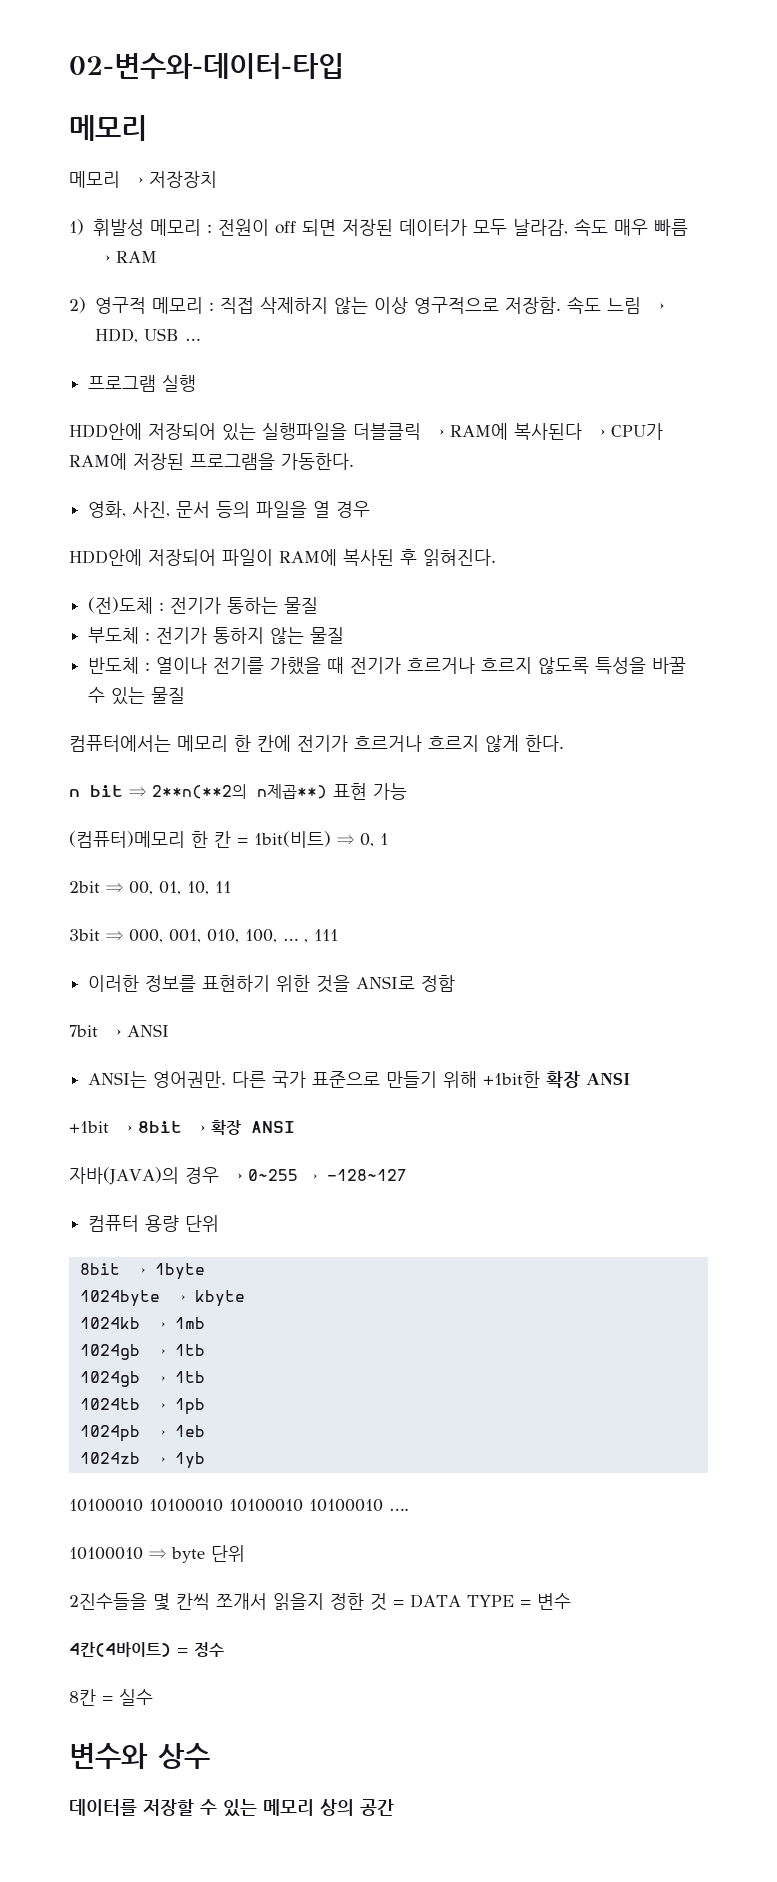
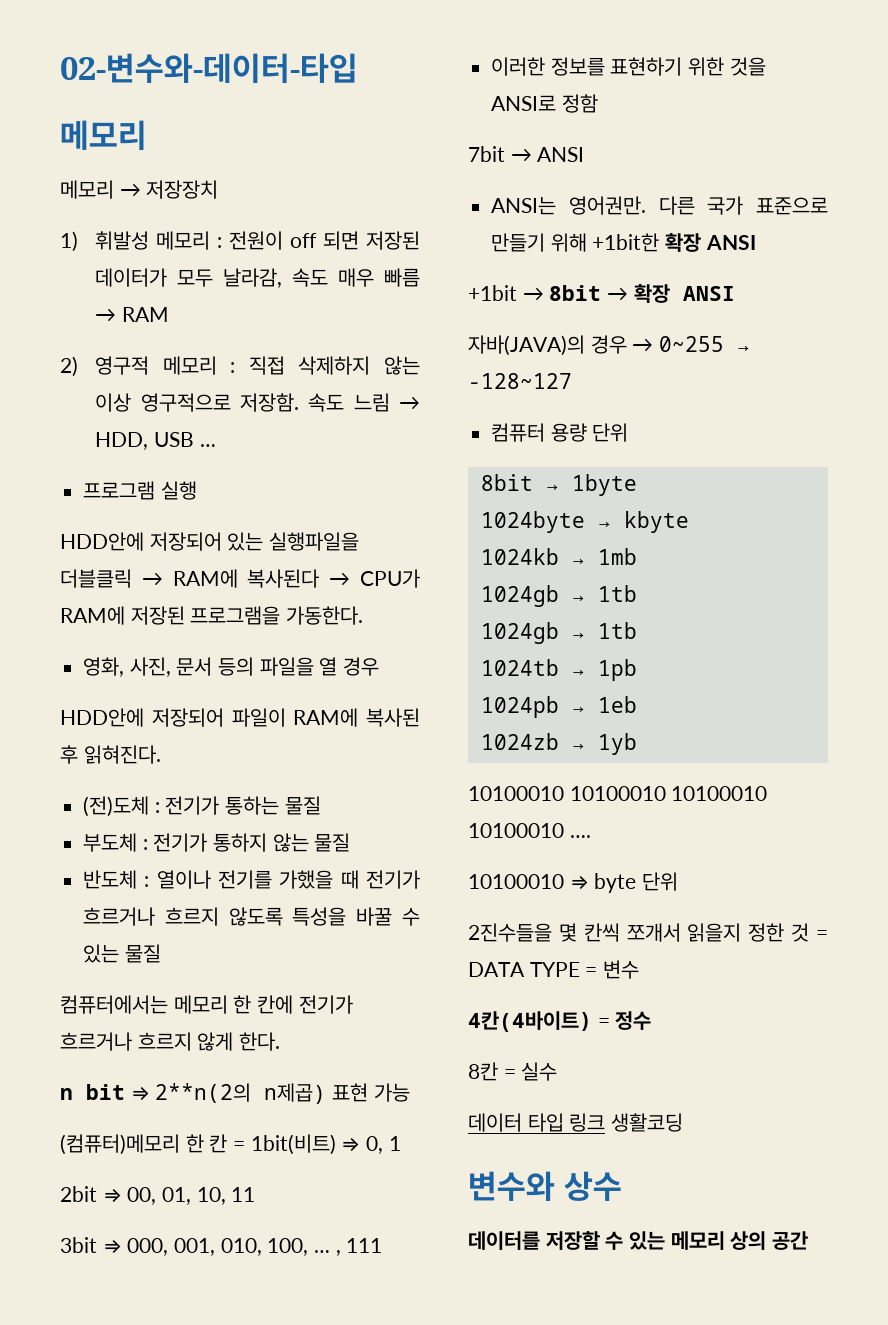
[152,784,327,799] 2**n(**2의 n제곱**) -> [155,1083,327,1104] 2**n(2의 n제곱)
(153, 1697) none -> [468,1113,684,1132] // 데이터 타입 링크 생활코딩

